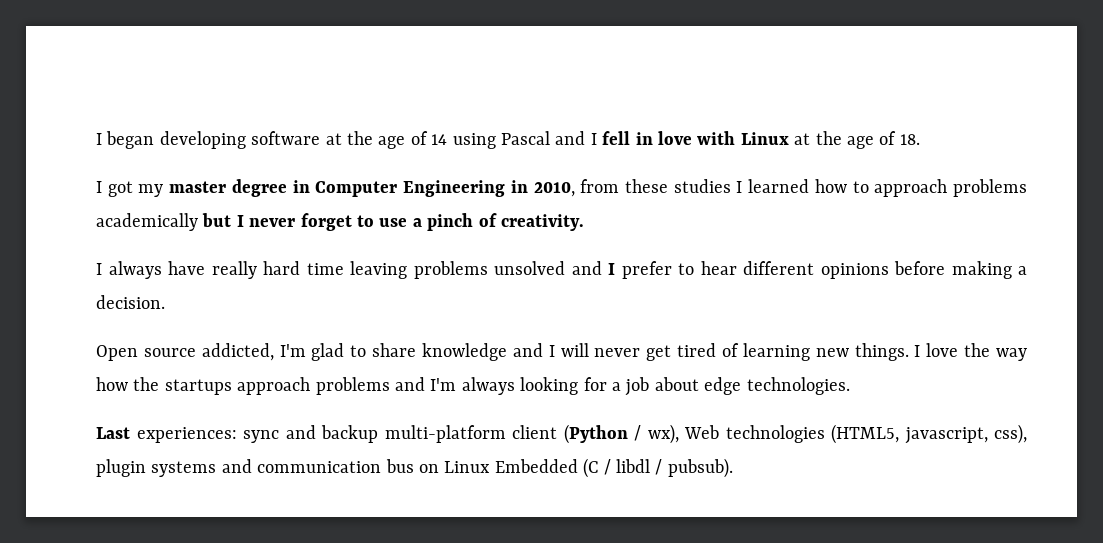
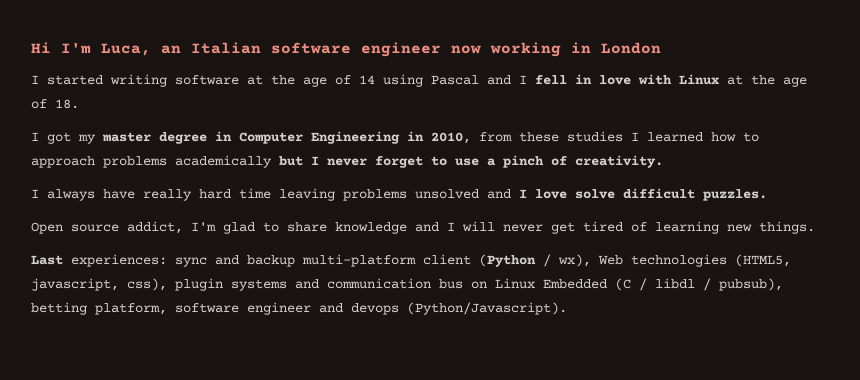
[96,131,246,149] I began developing -> [31,42,661,57] [31,74,167,87] Hi I'm Luca, an Italian software engineer now working in London // I started writing
[621,261,1027,279] [96,295,165,309] prefer to hear different opinions before making a decision. -> [535,188,767,201] love solve difficult puzzles.
[201,343,274,361] addicted, -> [127,221,183,234] addict,
[914,343,1028,361] [96,377,850,396] I love the way how the startups approach problems and I'm always looking for a job about edge technologies. -> (815, 227) none
[667,458,733,478] pubsub). -> [719,278,783,291] [31,302,567,315] pubsub), betting platform, software engineer and devops (Python/Javascript).

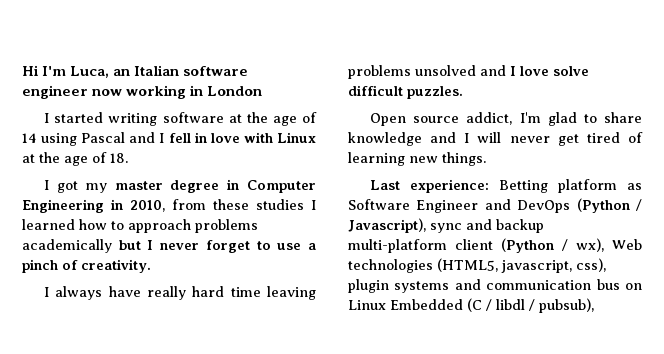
[71,254,167,267] experiences: -> [410,179,642,193] [348,198,642,213] [348,218,426,233] experience: Betting platform as Software Engineer and DevOps (Python / Javascript),
[31,302,567,315] betting platform, software engineer and devops (Python/Javascript). -> (594, 305) none

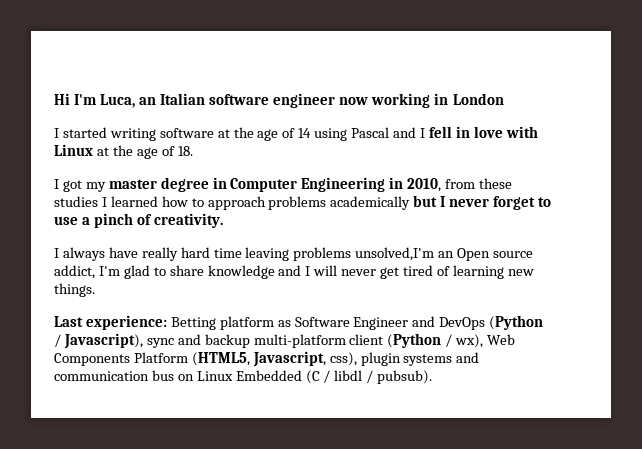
[415,65,589,76] [348,85,463,99] unsolved and I love solve difficult puzzles. // -> [355,247,455,261] unsolved,I'm an
[348,258,572,273] technologies (HTML5, javascript, -> [54,351,326,367] Components Platform (HTML5, Javascript,
[539,298,594,313] pubsub), -> [377,370,433,384] pubsub).

